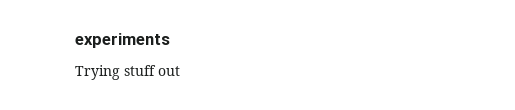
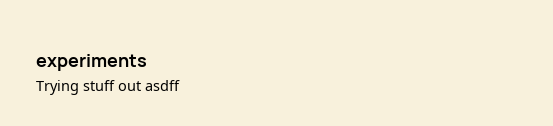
(180, 71) none -> [145,80,180,91] asdff

